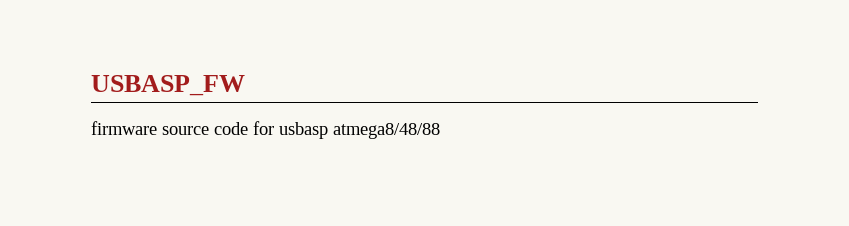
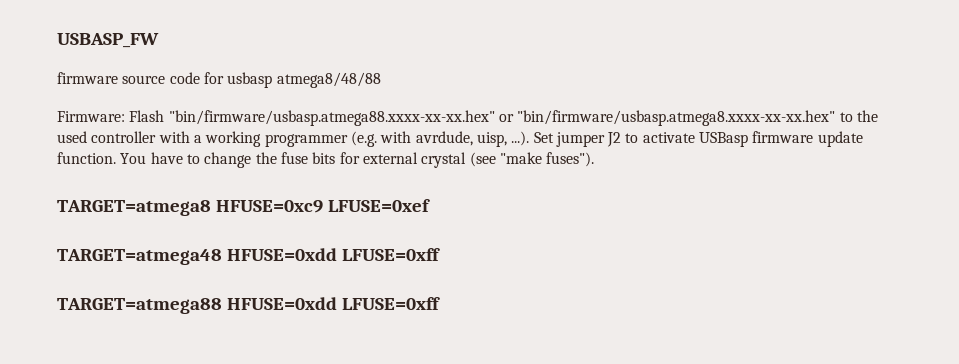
(440, 131) none -> [57,110,878,126] [57,131,863,147] [57,152,595,168] [57,199,430,216] [57,248,440,265] [57,297,440,314] // Firmware: Flash "bin/firmware/usbasp.atmega88.xxxx-xx-xx.hex" or "bin/firmware/usbasp.atmega8.xxxx-xx-xx.hex" to the used controller with a working programmer (e.g. with avrdude, uisp, ...). Set jumper J2 to activate USBasp firmware update function. You have to change the fuse bits for external crystal (see "make fuses"). // TARGET=atmega8 HFUSE=0xc9 LFUSE=0xef // TARGET=atmega48 HFUSE=0xdd LFUSE=0xff // TARGET=atmega88 HFUSE=0xdd LFUSE=0xff

